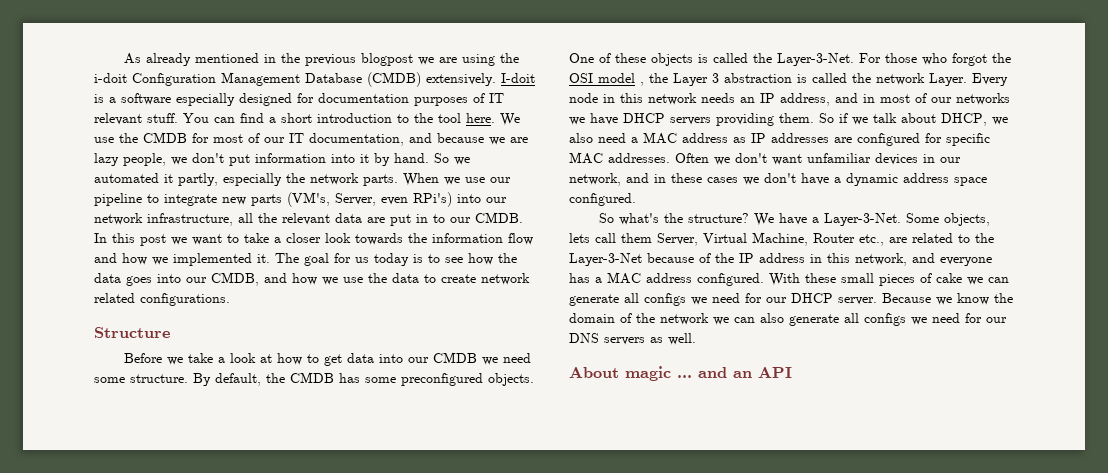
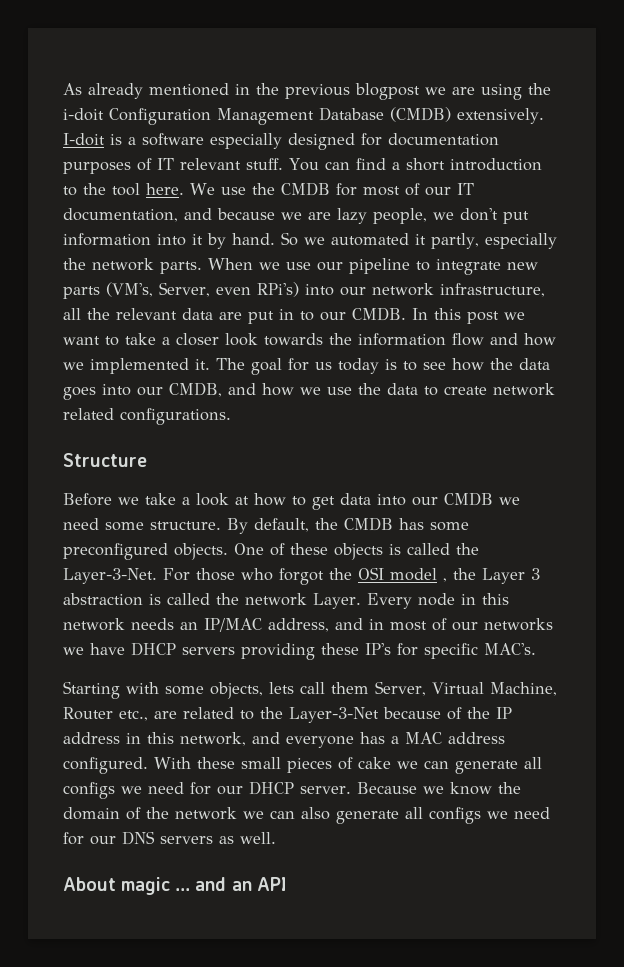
[760,93,775,103] IP -> [204,618,262,632] IP/MAC
[779,113,1008,126] [569,132,990,146] [569,152,961,165] [569,173,987,186] [569,193,636,206] [598,213,939,226] them. So if we talk about DHCP, we also need a MAC address as IP addresses are configured for specific MAC addresses. Often we don't want unfamiliar devices in our network, and in these cases we don't have a dynamic address space configured. // So what's the structure? We have a Layer-3-Net. Some -> [321,643,536,659] [63,681,204,699] these IP's for specific MAC's. // Starting with some

